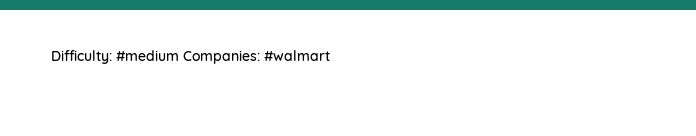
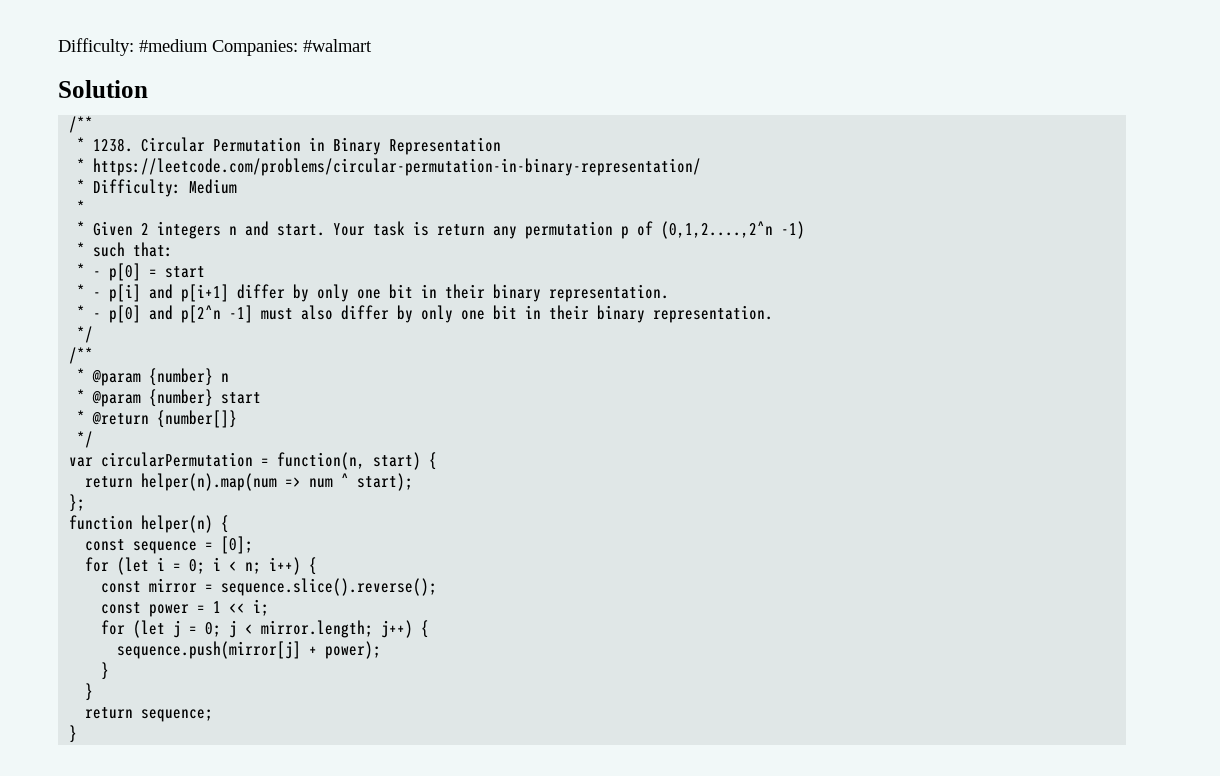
(330, 55) none -> [58,80,148,98] [69,116,94,133] [77,137,502,155] [77,158,702,176] [77,179,238,197] [77,200,86,214] [77,221,806,239] [77,242,174,257] [77,263,206,281] [77,284,670,302] [77,305,774,323] [77,326,94,343] [69,347,94,364] [77,368,230,386] [77,389,262,407] [77,410,238,428] [77,431,94,448] [69,452,438,470] [85,473,414,491] [69,494,86,512] [69,515,230,533] [85,536,254,554] [85,557,318,575] [101,578,438,596] [101,599,270,617] [101,620,430,638] [117,641,382,659] [101,662,110,680] [85,683,94,701] [85,707,214,722] [69,725,78,743] // Solution // /** // * 1238. Circular Permutation in Binary Representation // * https://leetcode.com/problems/circular-permutation-in-binary-representation/ // * Difficulty: Medium // * // * Given 2 integers n and start. Your task is return any permutation p of (0,1,2....,2^n -1) // * such that: // * - p[0] = start // * - p[i] and p[i+1] differ by only one bit in their binary representation. // * - p[0] and p[2^n -1] must also differ by only one bit in their binary representation. // */ // /** // * @param {number} n // * @param {number} start // * @return {number[]} // */ // var circularPermutation = function(n, start) { // return helper(n).map(num => num ^ start); // }; // function helper(n) { // const sequence = [0]; // for (let i = 0; i < n; i++) { // const mirror = sequence.slice().reverse(); // const power = 1 << i; // for (let j = 0; j < mirror.length; j++) { // sequence.push(mirror[j] + power); // } // } // return sequence; // }

